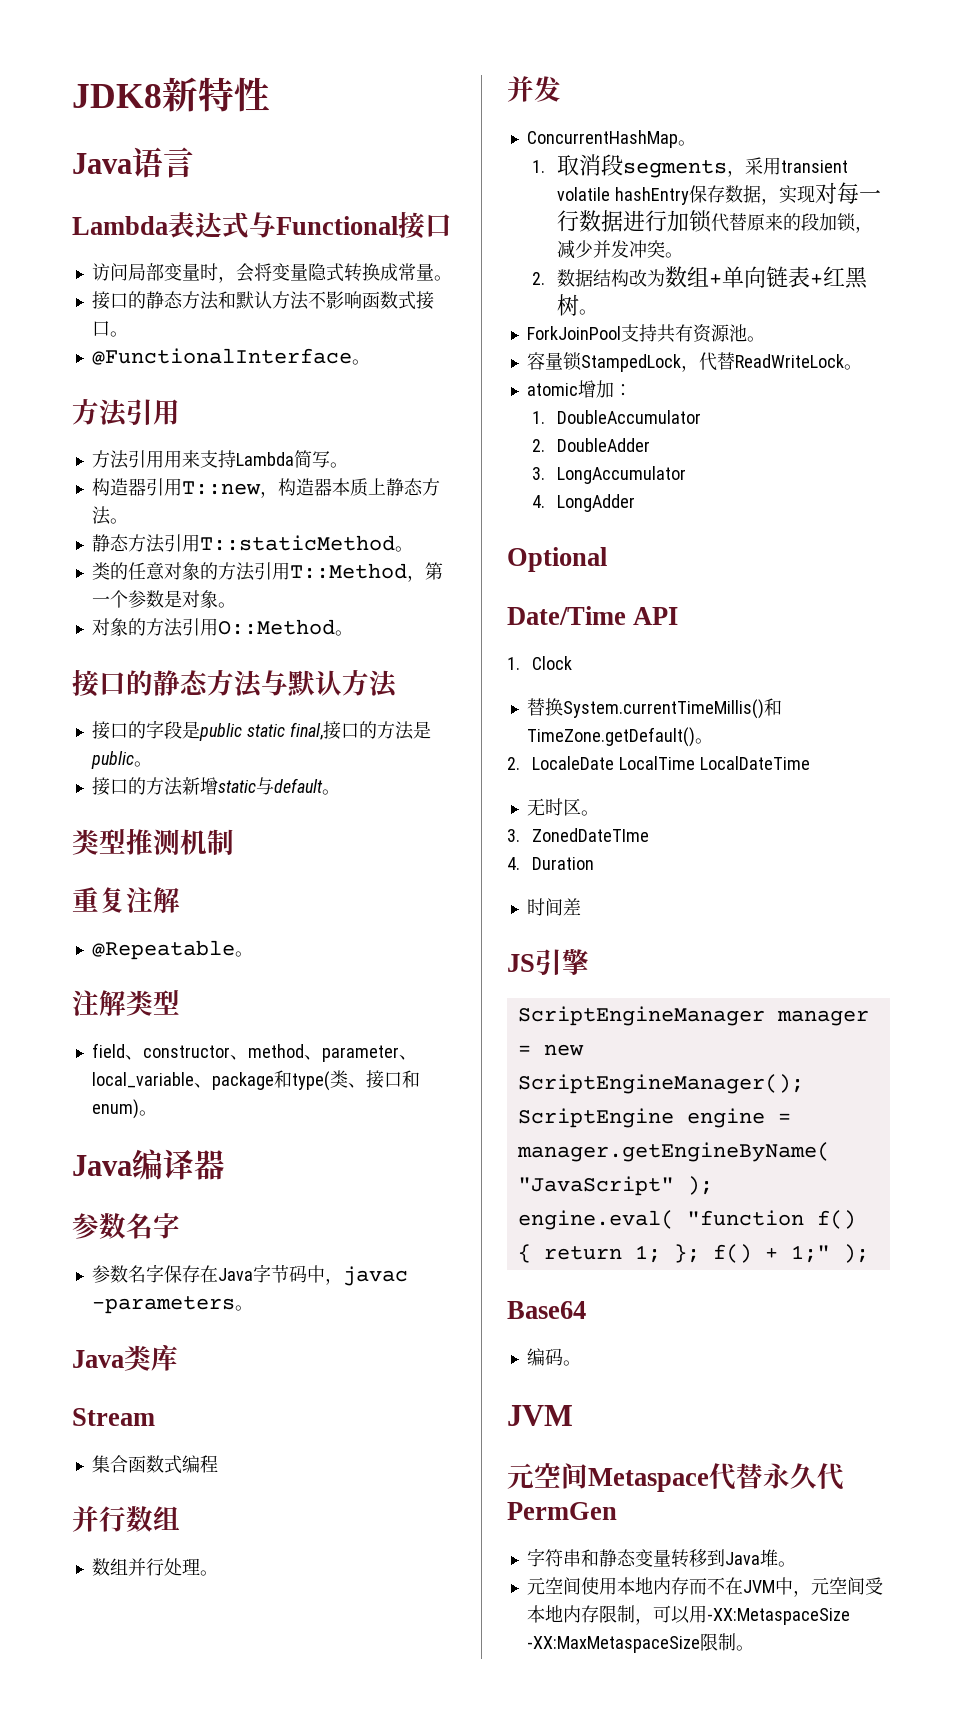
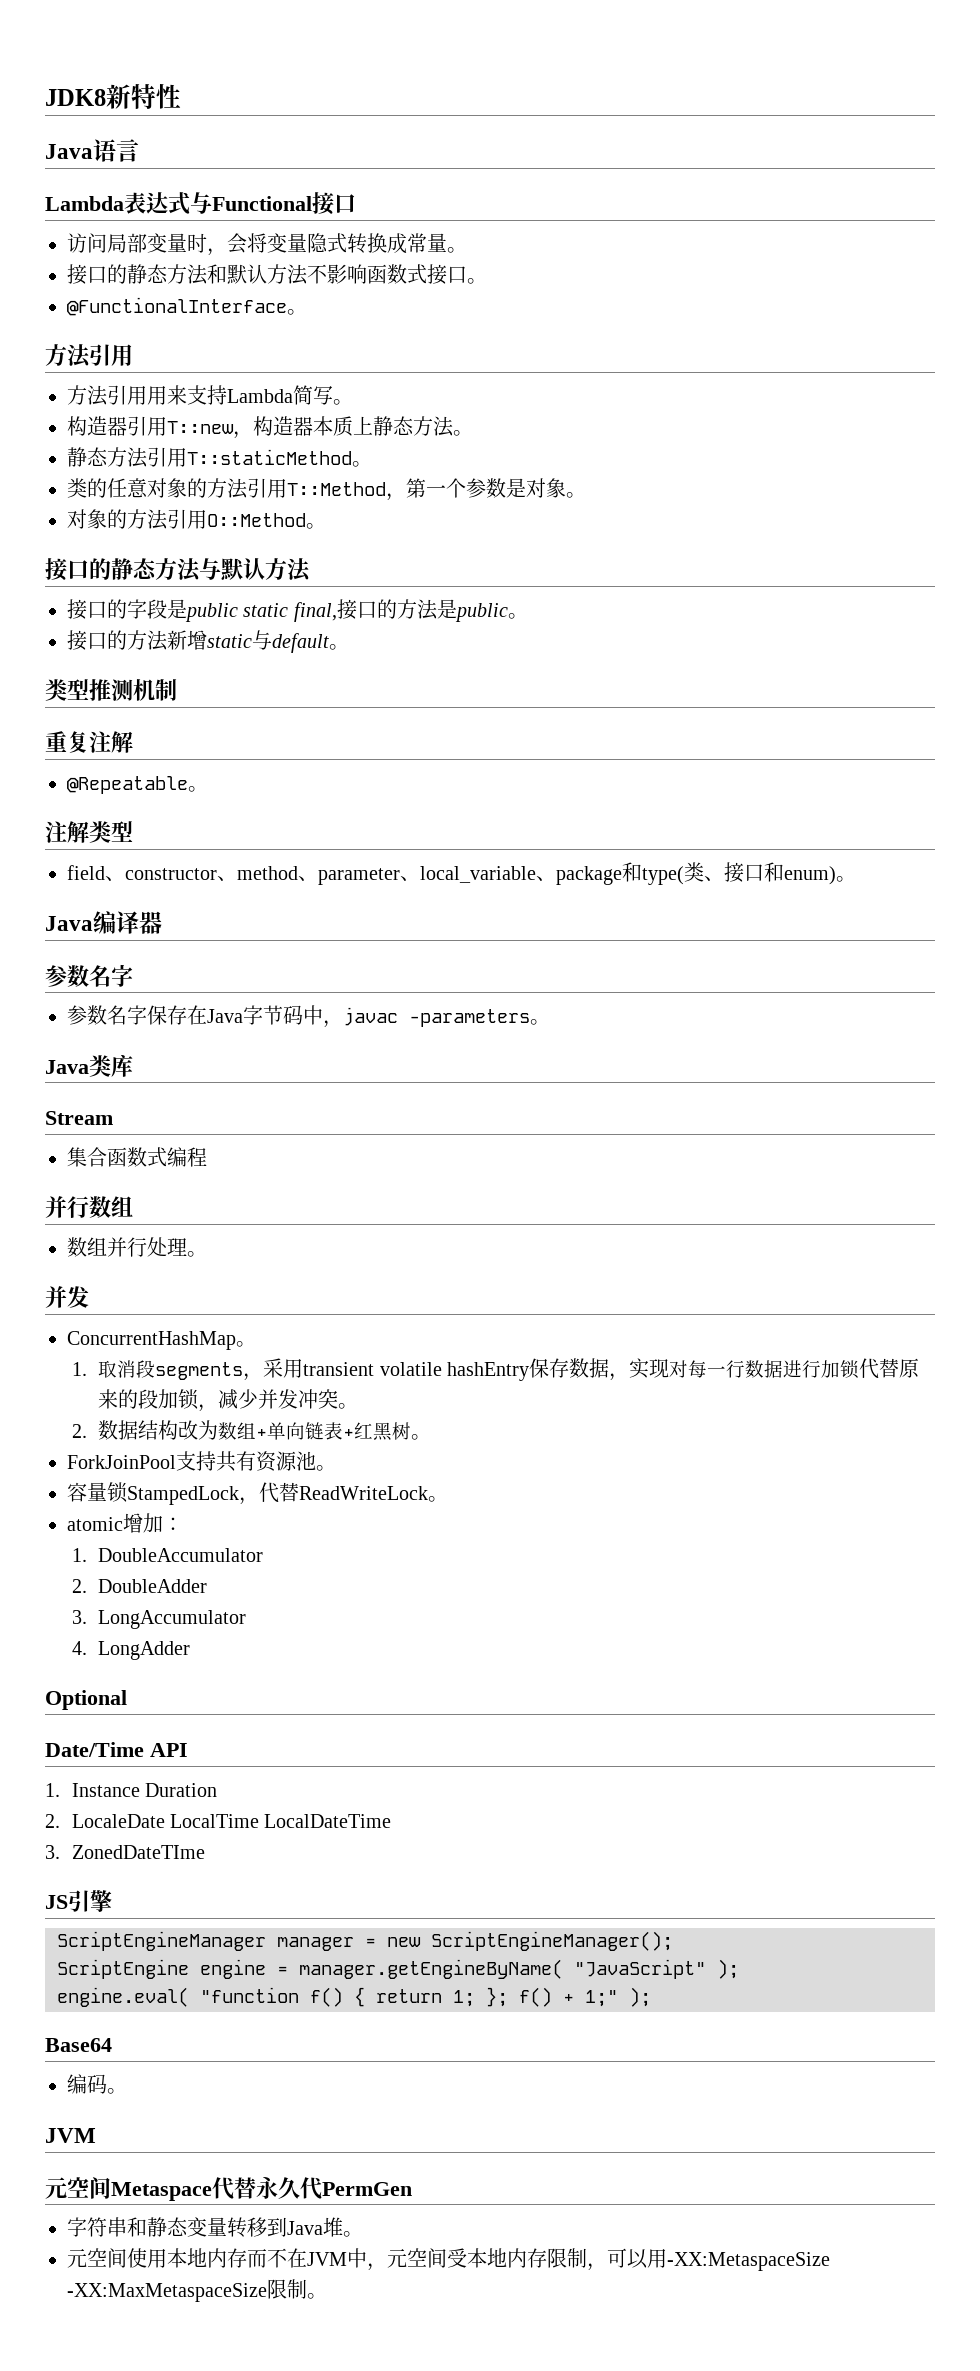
[532,656,573,670] [526,698,782,719] [526,727,713,747] Clock // 替换System.currentTimeMillis()和TimeZone.getDefault()。 -> [71,1783,218,1797] Instance Duration
[526,798,599,816] // 无时区。 -> (392, 1821) none
[507,857,595,870] [526,898,581,916] // 4. Duration // 时间差 -> (205, 1852) none

